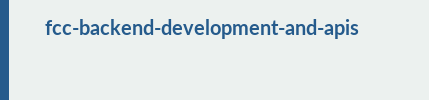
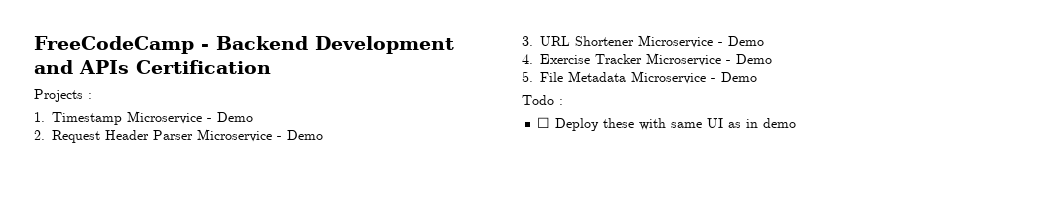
[45,19,359,39] fcc-backend-development-and-apis -> [34,36,454,54] [34,60,271,74] [34,89,92,102] [34,111,253,125] [34,129,323,143] [522,35,764,48] [522,53,772,66] [522,71,757,84] [522,95,563,105] [537,117,797,131] FreeCodeCamp - Backend Development and APIs Certification // Projects : // 1. Timestamp Microservice - Demo // 2. Request Header Parser Microservice - Demo // 3. URL Shortener Microservice - Demo // 4. Exercise Tracker Microservice - Demo // 5. File Metadata Microservice - Demo // Todo : // ☐ Deploy these with same UI as in demo

